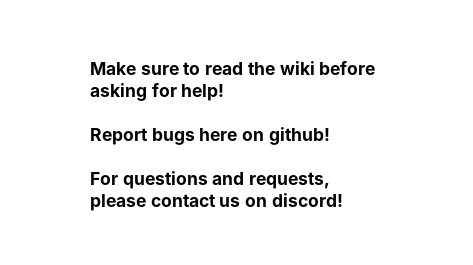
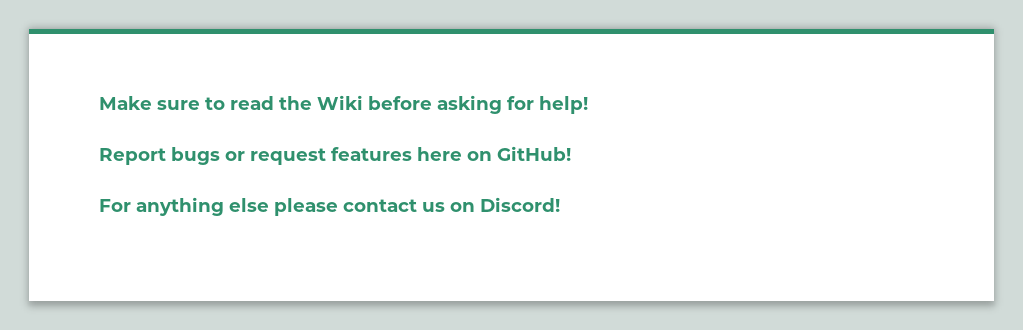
[279,61,315,75] wiki -> [317,95,363,110] Wiki
(195, 136) none -> [225,147,412,165] or request features
[268,127,330,145] github! -> [497,146,571,161] GitHub!
[122,171,331,189] questions and requests, -> [136,197,269,216] anything else
[271,193,343,207] discord! -> [480,197,560,212] Discord!

